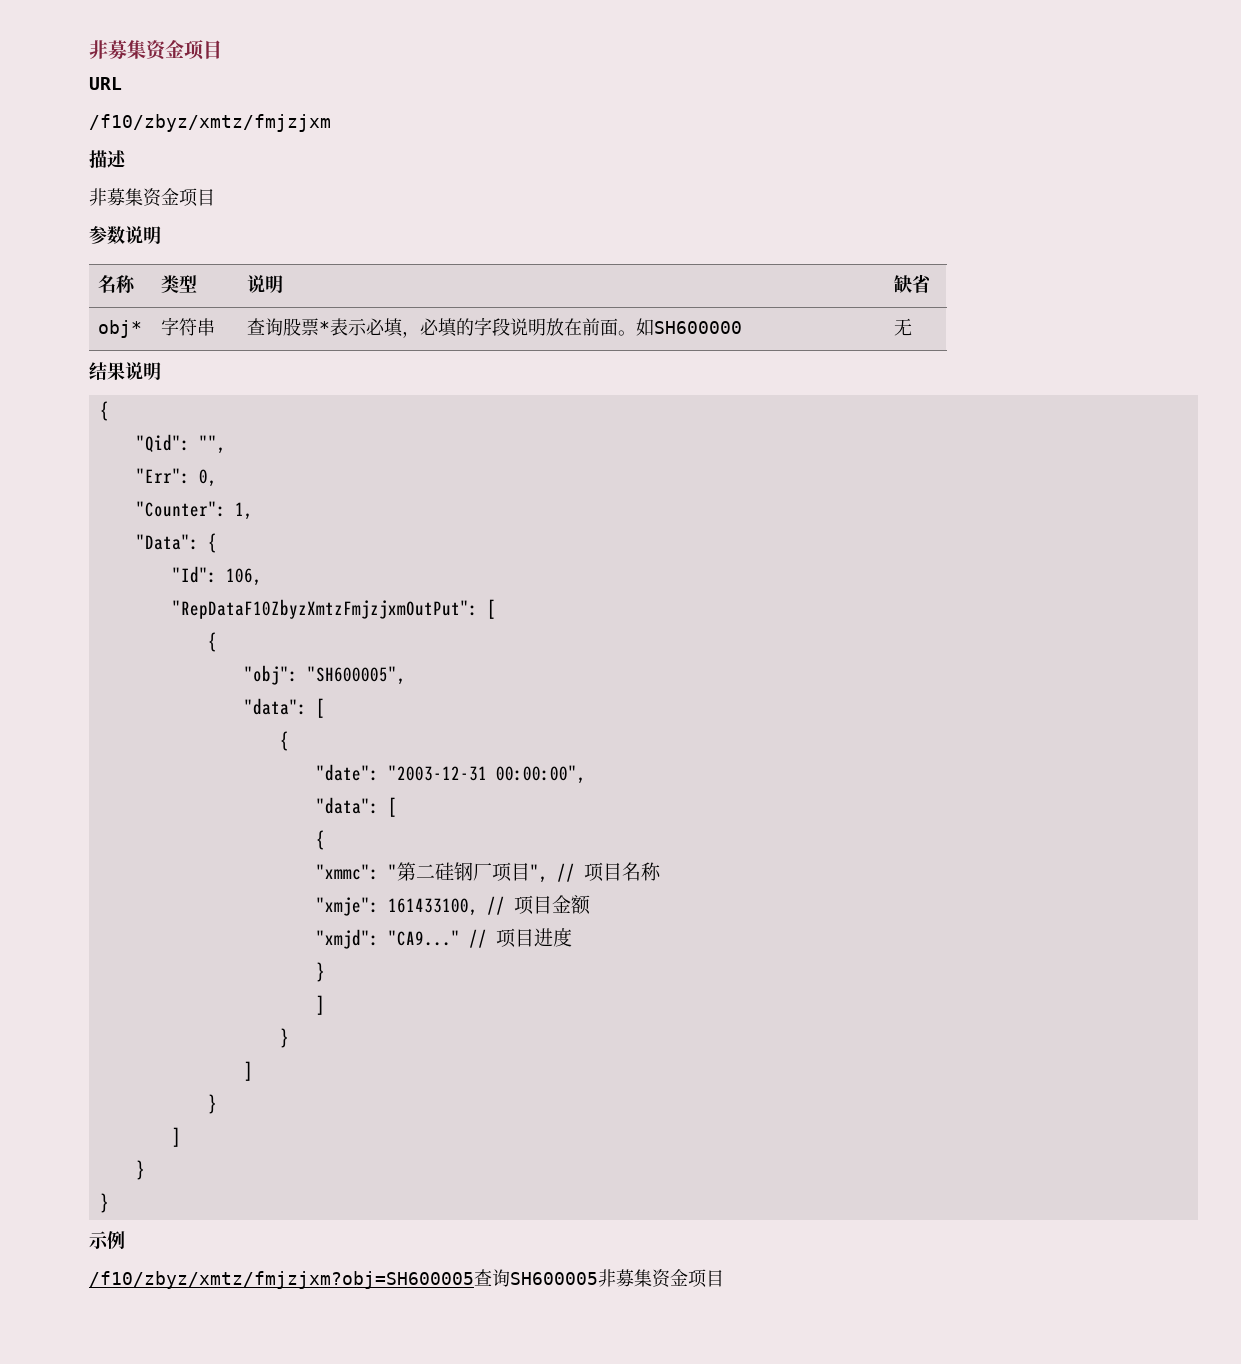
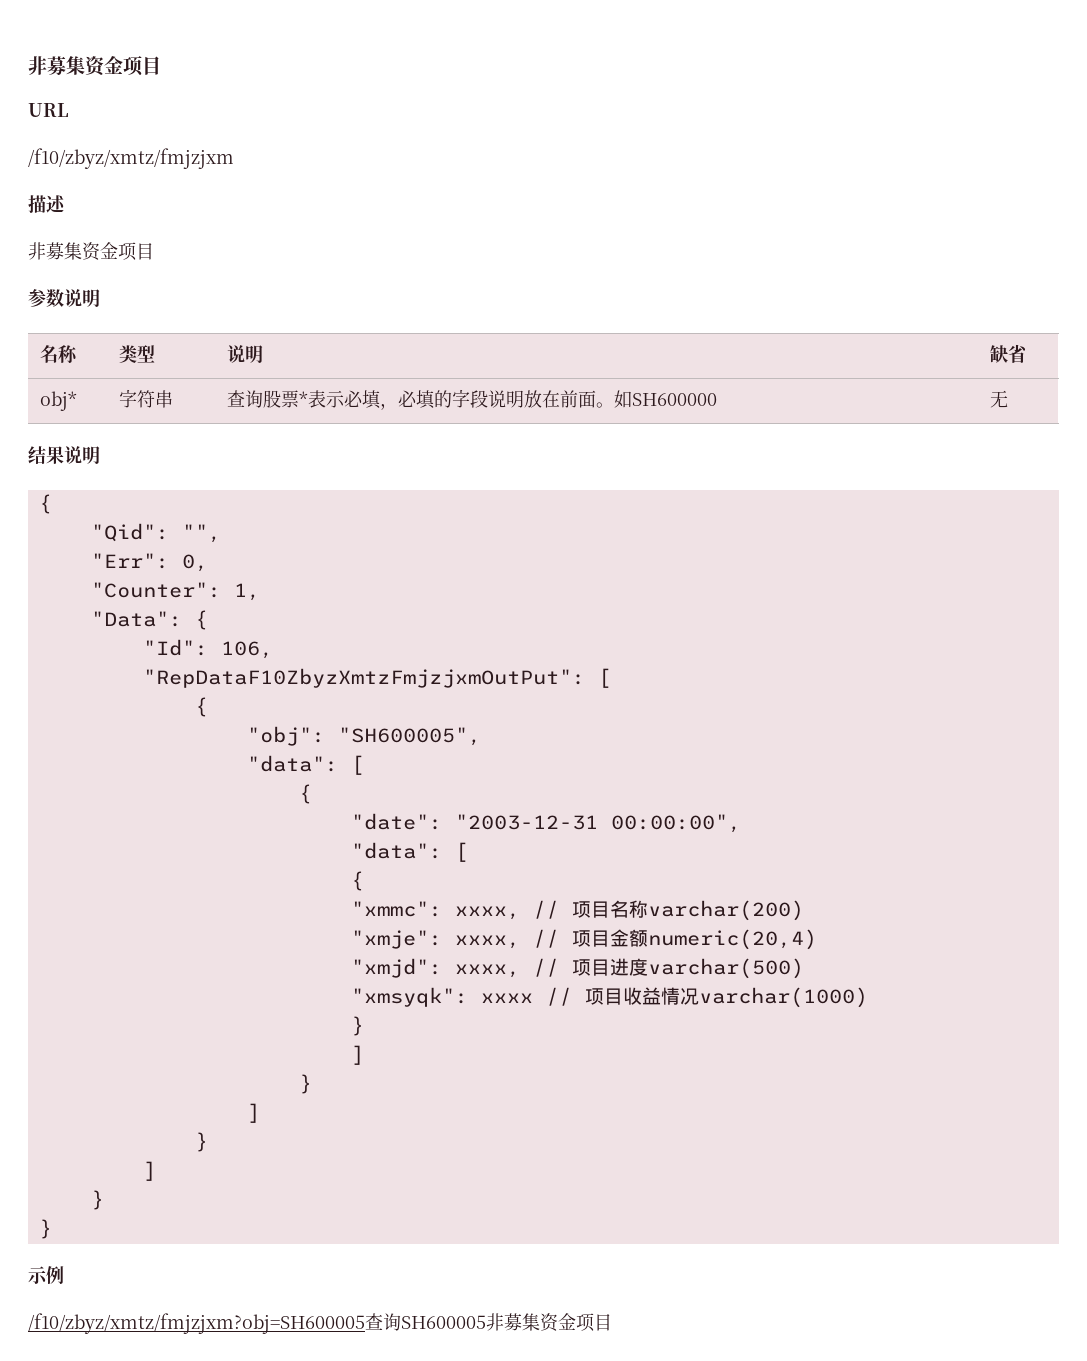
[387,862,548,883] "第二硅钢厂项目", -> [454,906,520,920] xxxx,
(661, 871) none -> [647,900,804,921] varchar(200)
[387,898,478,916] 161433100, -> [454,935,520,949] xxxx,
(591, 905) none -> [647,929,817,950] numeric(20,4)
[387,930,460,946] "CA9..." -> [454,964,520,978] xxxx,
(572, 937) none -> [647,958,804,979] [350,987,868,1008] varchar(500) // "xmsyqk": xxxx // 项目收益情况varchar(1000)

